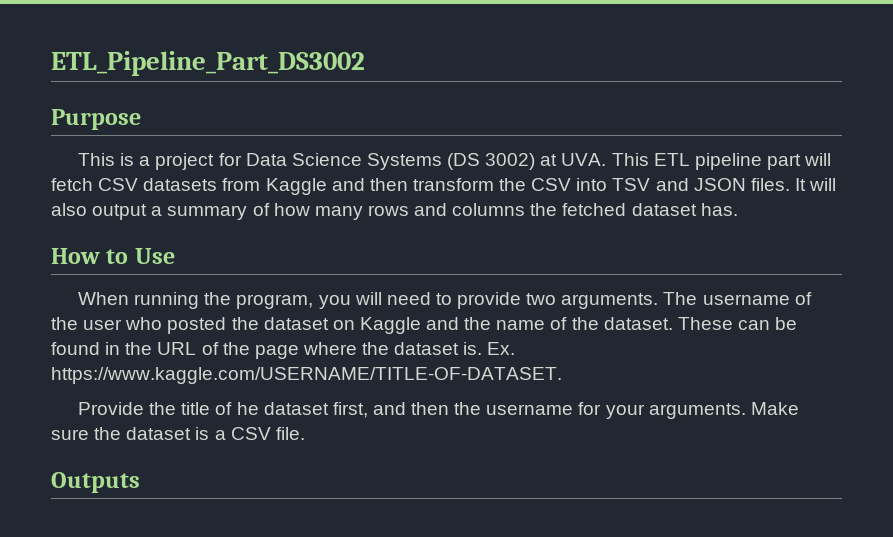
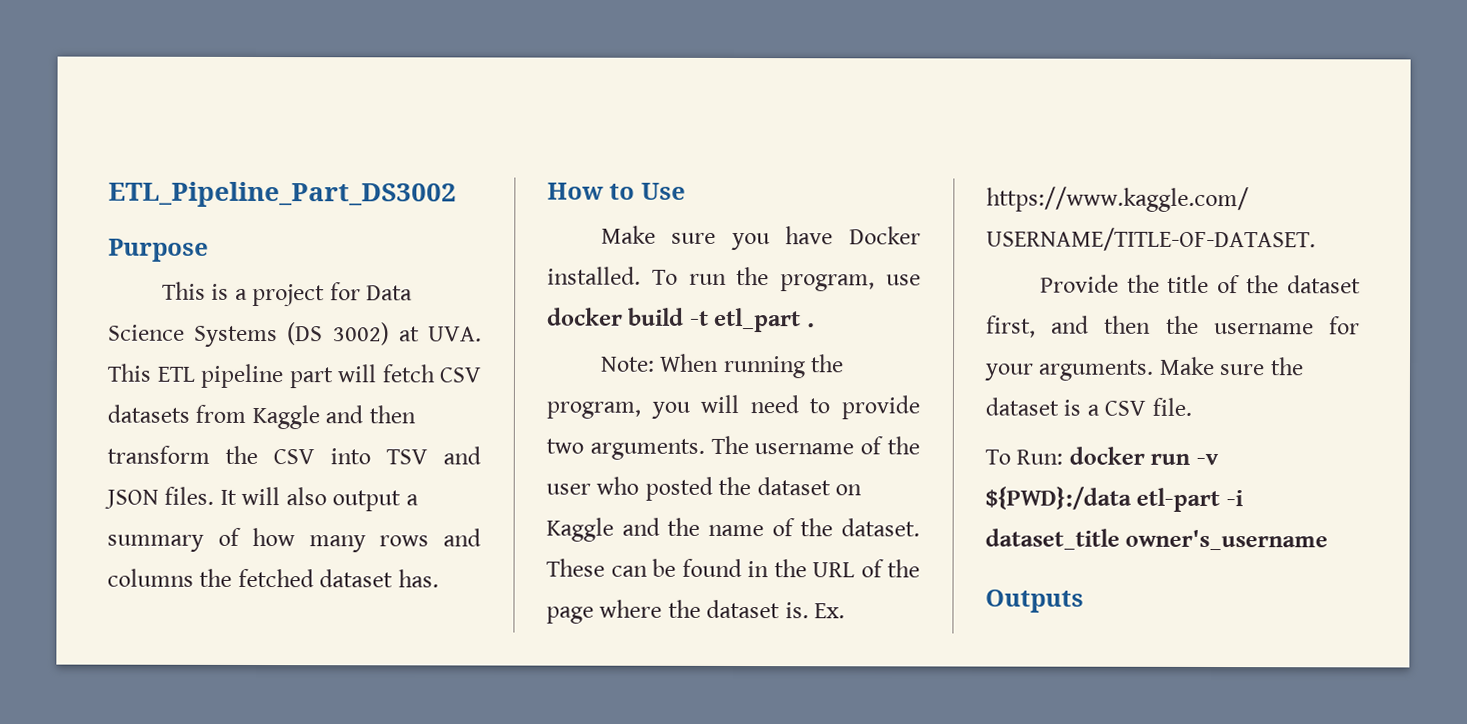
(175, 256) none -> [600,225,921,251] [547,266,921,292] [547,307,815,333] [599,356,655,372] Make sure you have Docker installed. To run the program, use docker build -t etl_part . // Note:
[236,402,259,415] he -> [1246,275,1280,294] the
(305, 433) none -> [985,446,1219,466] [985,486,1243,513] [985,528,1329,551] // To Run: docker run -v ${PWD}:/data etl-part -i dataset_title owner's_username

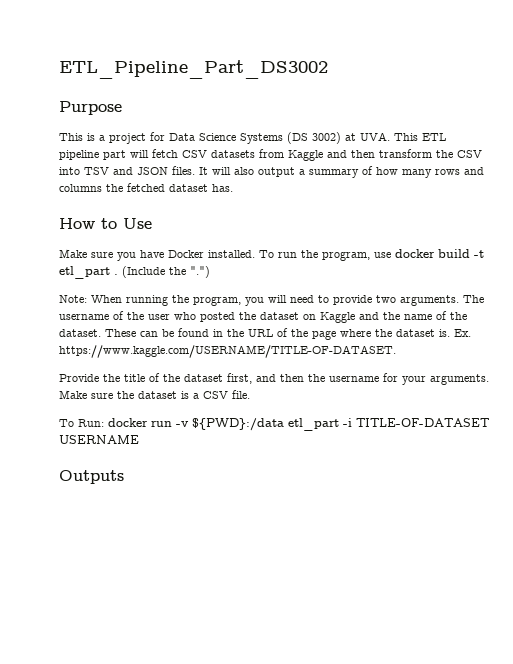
(815, 325) none -> [122,266,210,278] (Include the ".")
[1136,487,1243,513] [985,528,1329,551] etl-part -i dataset_title owner's_username -> [288,418,489,431] [59,435,139,444] etl_part -i TITLE-OF-DATASET USERNAME

